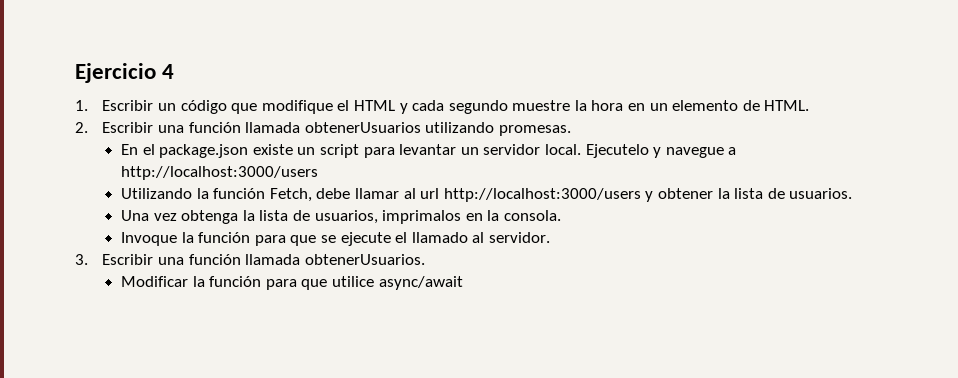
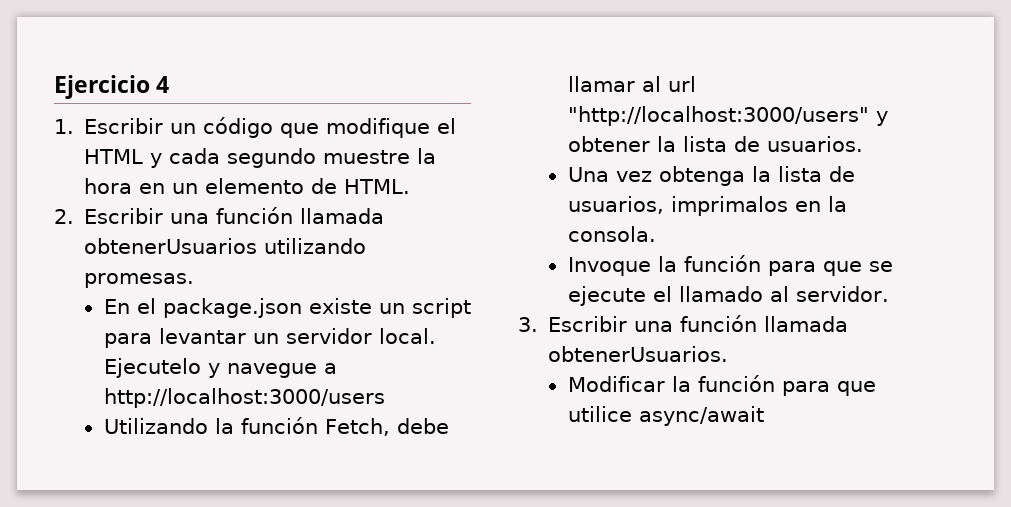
[443,188,641,202] http://localhost:3000/users -> [567,106,869,126] "http://localhost:3000/users"

